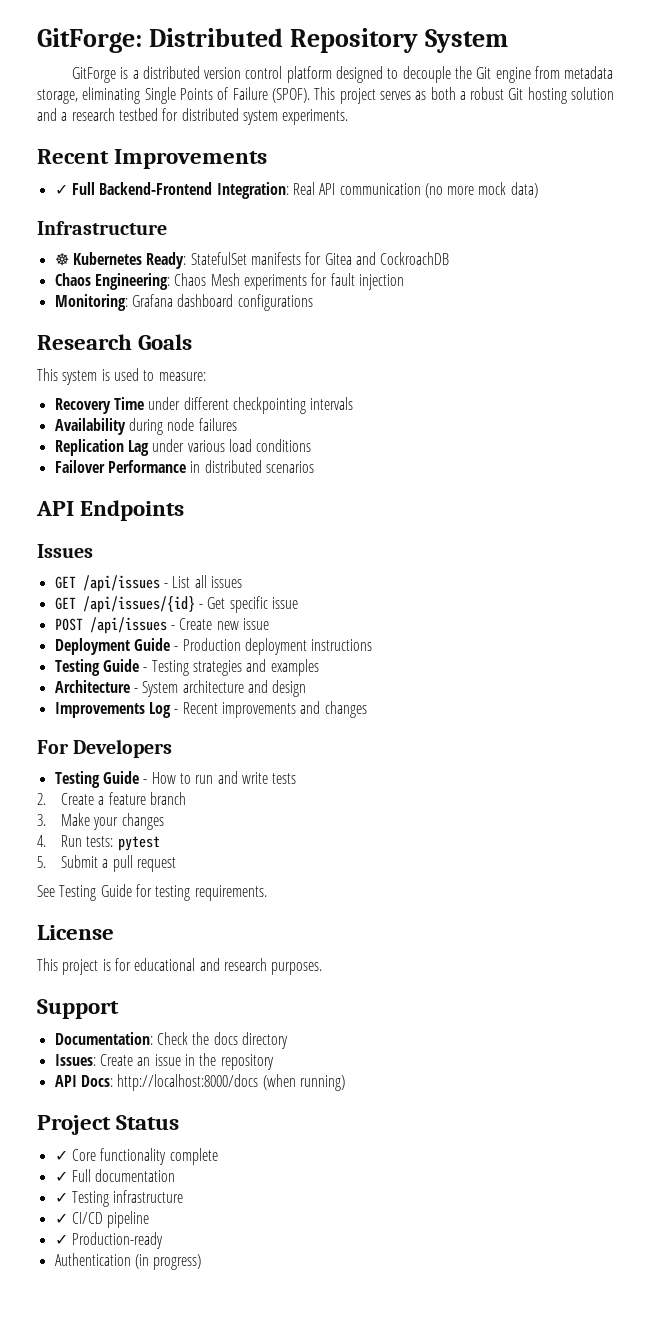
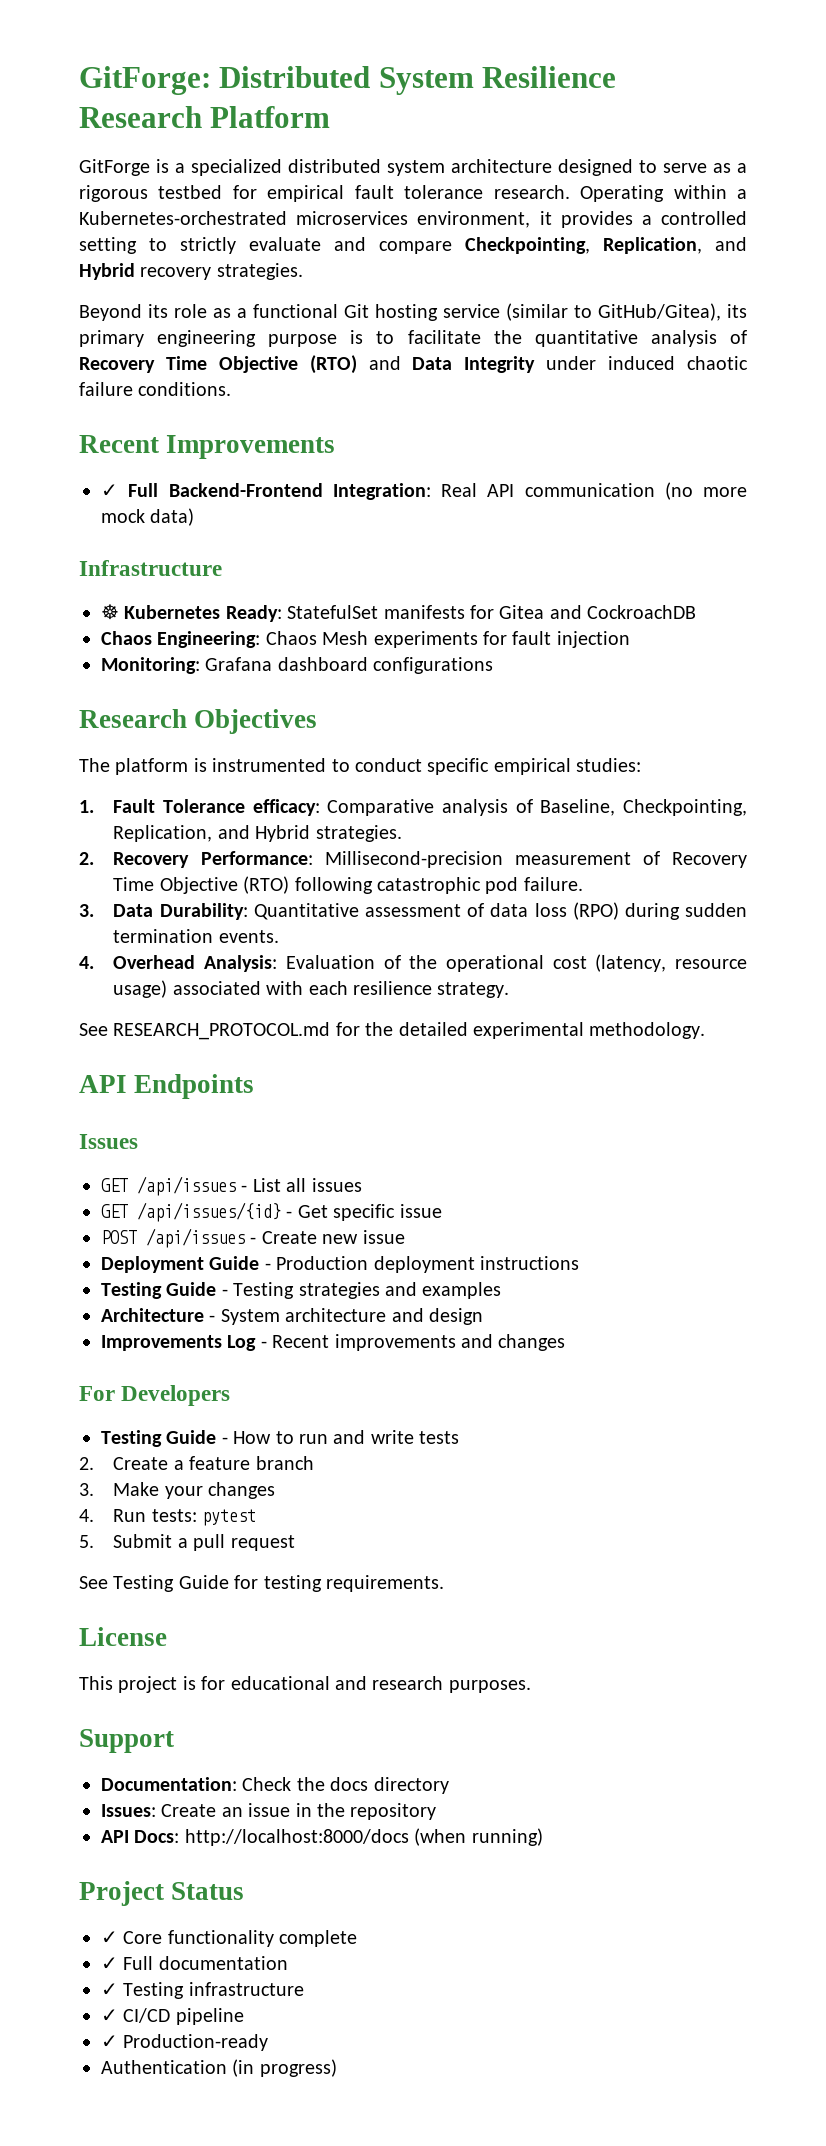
[290,28,509,53] Repository System -> [378,66,617,95] [79,106,331,128] System Resilience Research Platform
[142,66,614,83] [37,87,615,104] [37,108,349,125] distributed version control platform designed to decouple the Git engine from metadata storage, eliminating Single Points of Failure (SPOF). This project serves as both a robust Git hosting solution and a research testbed for distributed system experiments. -> [191,159,747,176] [79,185,748,202] [79,211,747,228] [79,237,747,254] [79,263,303,280] [79,303,747,321] [79,330,747,347] [79,355,749,374] [79,382,232,396] specialized distributed system architecture designed to serve as a rigorous testbed for empirical fault tolerance research. Operating within a Kubernetes-orchestrated microservices environment, it provides a controlled setting to strictly evaluate and compare Checkpointing, Replication, and Hybrid recovery strategies. // Beyond its role as a functional Git hosting service (similar to GitHub/Gitea), its primary engineering purpose is to facilitate the quantitative analysis of Recovery Time Objective (RTO) and Data Integrity under induced chaotic failure conditions.
[138,334,193,350] [37,368,206,385] [54,397,354,414] [54,418,237,435] [54,439,312,456] [54,460,314,473] Goals // This system is used to measure: // Recovery Time under different checkpointing intervals // Availability during node failures // Replication Lag under various load conditions // Failover Performance in distributed scenarios -> [194,709,318,734] [79,758,642,775] [79,799,747,816] [113,825,402,842] [79,851,747,868] [113,876,583,894] [79,902,747,920] [113,929,279,943] [79,954,747,972] [113,980,510,998] [79,1022,706,1040] Objectives // The platform is instrumented to conduct specific empirical studies: // 1. Fault Tolerance efficacy: Comparative analysis of Baseline, Checkpointing, Replication, and Hybrid strategies. // 2. Recovery Performance: Millisecond-precision measurement of Recovery Time Objective (RTO) following catastrophic pod failure. // 3. Data Durability: Quantitative assessment of data loss (RPO) during sudden termination events. // 4. Overhead Analysis: Evaluation of the operational cost (latency, resource usage) associated with each resilience strategy. // See RESEARCH_PROTOCOL.md for the detailed experimental methodology.

